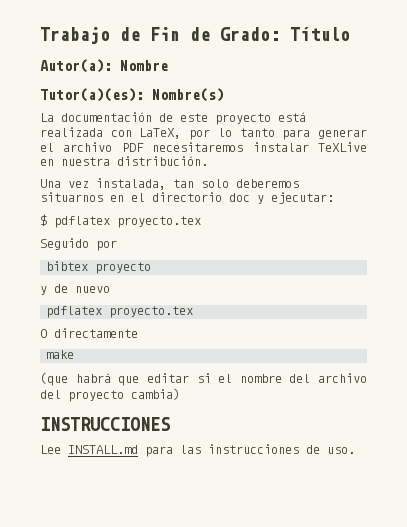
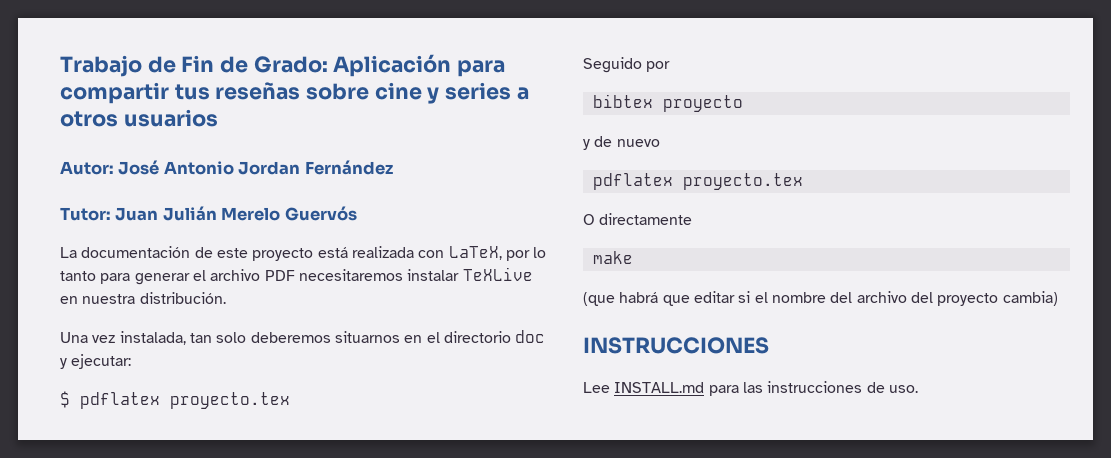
[290,27,350,41] [40,59,168,73] [40,88,224,102] Título // Autor(a): Nombre // Tutor(a)(es): Nombre(s) -> [333,54,506,77] [60,82,529,104] [60,109,218,127] [60,160,393,175] [60,206,357,221] Aplicación para compartir tus reseñas sobre cine y series a otros usuarios // Autor: José Antonio Jordan Fernández // Tutor: Juan Julián Merelo Guervós

